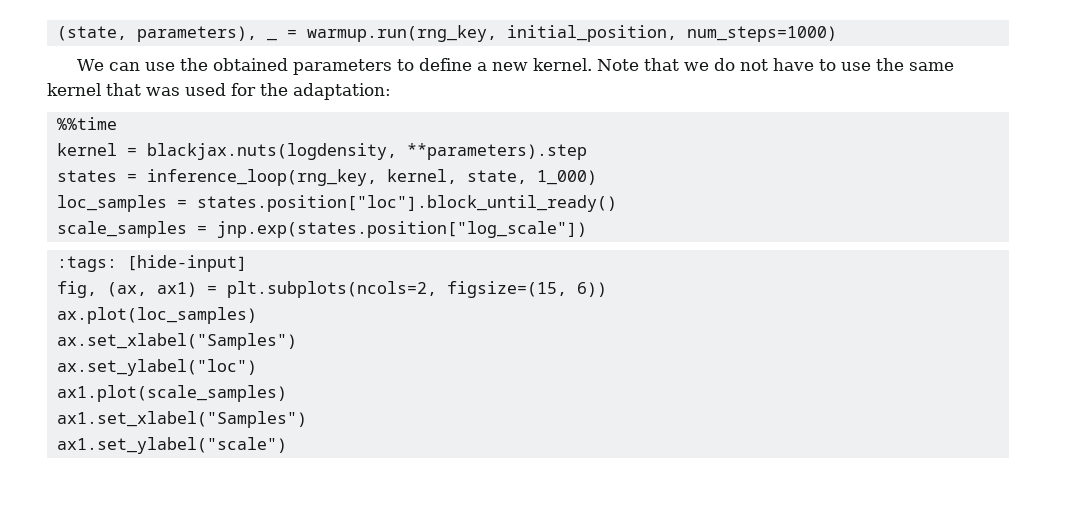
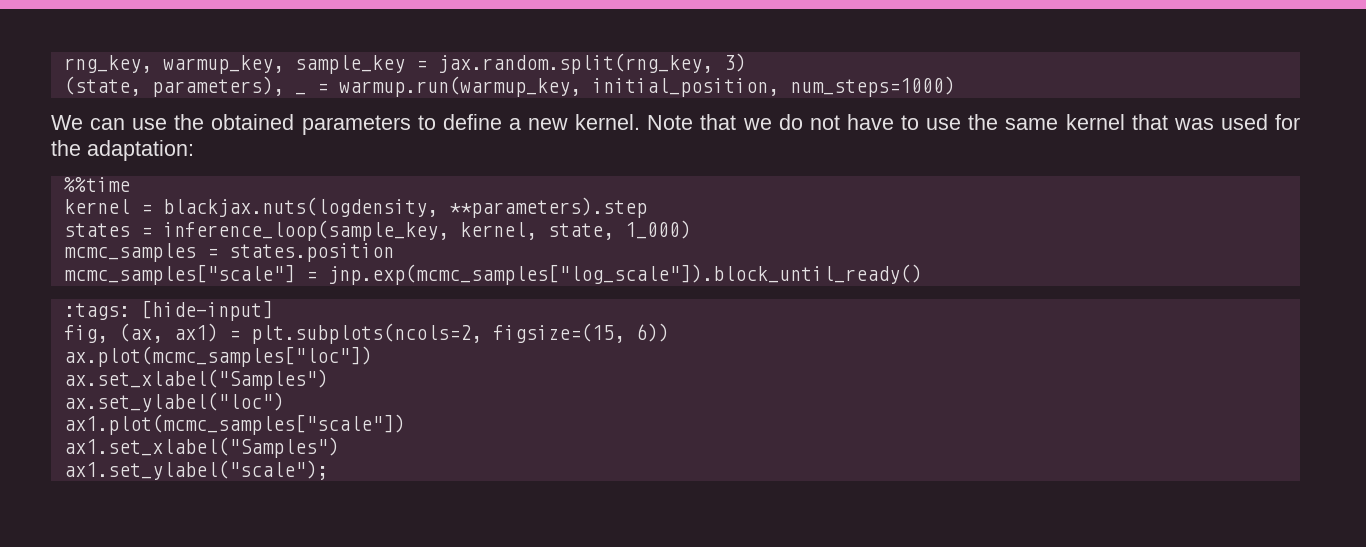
(56, 33) none -> [63,53,746,74] rng_key, warmup_key, sample_key = jax.random.split(rng_key, 3) //
[306,25,497,42] warmup.run(rng_key, -> [338,76,581,97] warmup.run(warmup_key,
[146,169,377,186] inference_loop(rng_key, -> [162,220,449,241] inference_loop(sample_key,
[56,195,617,212] [56,221,587,238] loc_samples = states.position["loc"].block_until_ready() // scale_samples = jnp.exp(states.position["log_scale"]) -> [63,243,394,262] [63,264,922,285] mcmc_samples = states.position // mcmc_samples["scale"] = jnp.exp(mcmc_samples["log_scale"]).block_until_ready()
[56,307,257,324] ax.plot(loc_samples) -> [63,346,372,367] ax.plot(mcmc_samples["loc"])
[56,385,287,402] ax1.plot(scale_samples) -> [63,414,405,435] ax1.plot(mcmc_samples["scale"])
[56,437,287,454] ax1.set_ylabel("scale") -> [63,460,328,480] ax1.set_ylabel("scale");

